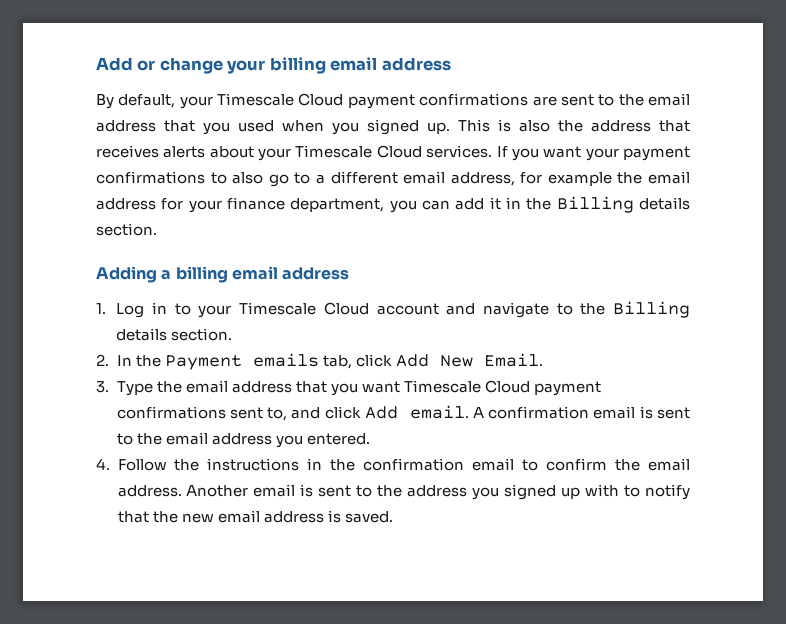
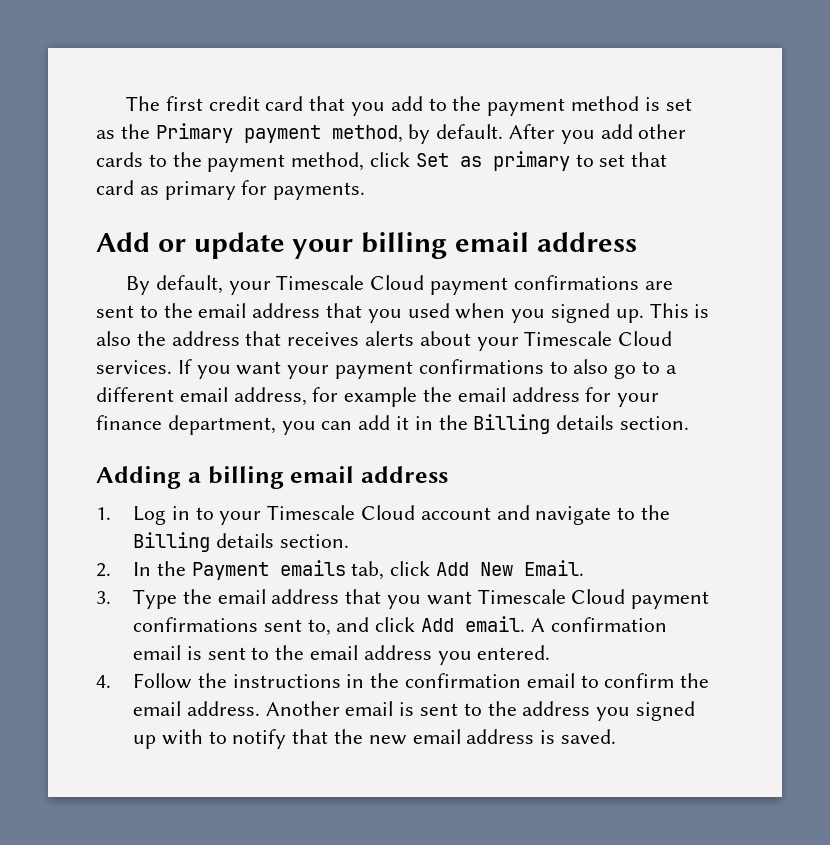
(96, 64) none -> [125,96,692,116] [96,123,687,144] [96,151,668,172] [96,180,366,200] The first credit card that you add to the payment method is set as the Primary payment method, by default. After you add other cards to the payment method, click Set as primary to set that card as primary for payments. //
[159,57,223,74] change -> [193,232,285,259] update

